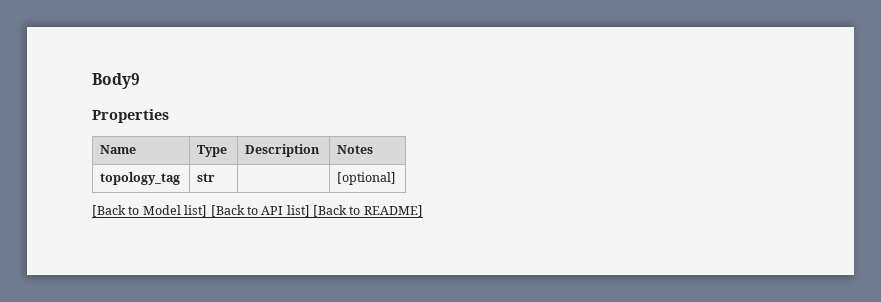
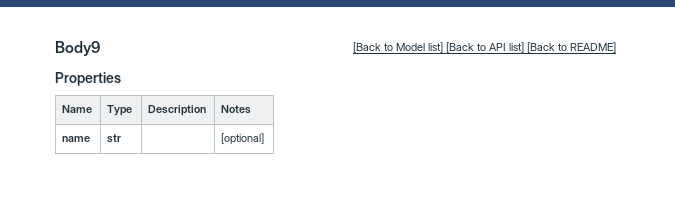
[100,172,181,185] topology_tag -> [62,136,91,142] name

